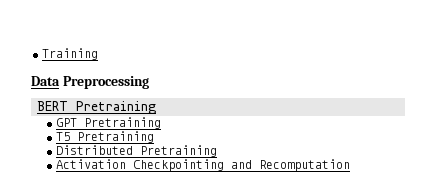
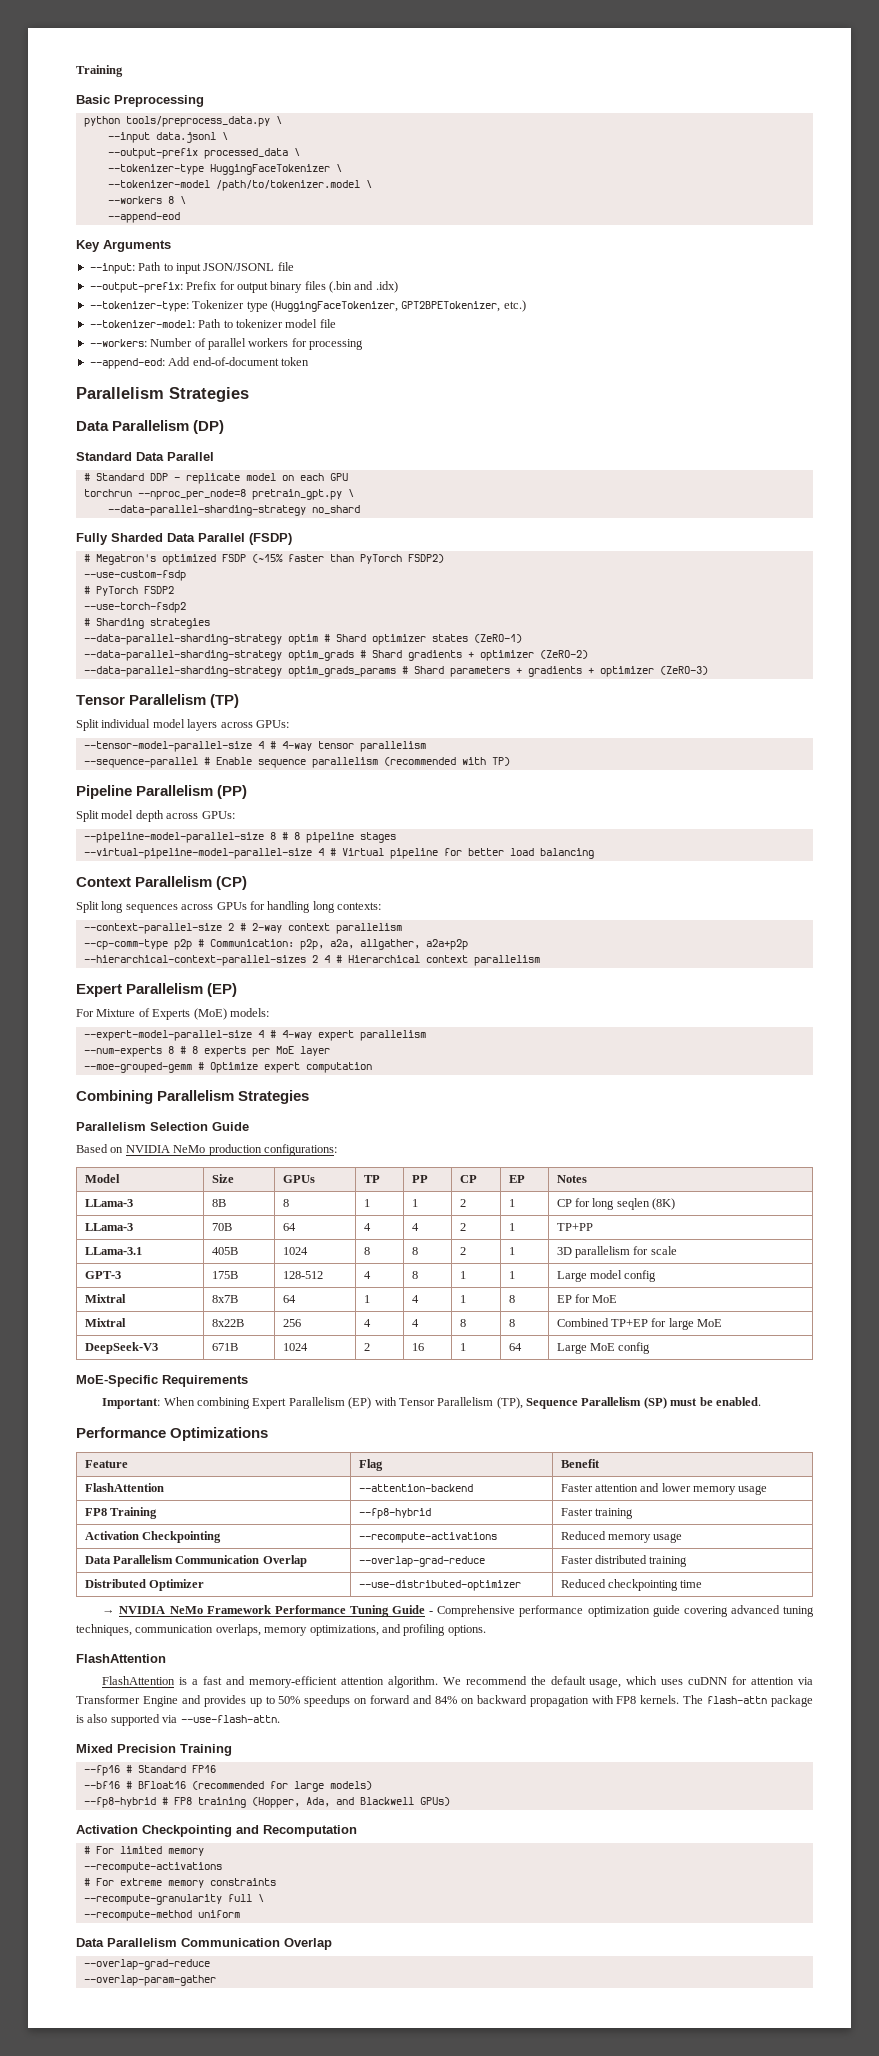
[42,48,98,60] [31,76,60,86] Training // Data -> [76,65,123,77] [76,95,110,104] Training // Basic
[37,101,156,114] [55,117,161,129] [55,131,154,143] [55,145,217,157] [55,159,350,172] BERT Pretraining // GPT Pretraining // T5 Pretraining // Distributed Pretraining // Activation Checkpointing and Recomputation -> [83,116,282,127] [107,132,228,143] [107,148,300,159] [107,164,342,175] [107,180,372,191] [107,196,186,204] [107,212,180,223] [76,240,171,252] [89,262,294,274] [89,281,398,293] [89,300,526,312] [89,319,336,328] [89,338,363,350] [89,357,309,369] [76,387,249,402] [76,420,225,434] [76,452,214,461] [83,473,348,484] [83,489,354,500] [107,505,360,516] [76,533,292,545] [83,554,444,565] [83,570,186,581] [83,586,174,596] [83,602,186,613] [83,618,210,629] [83,634,522,645] [83,650,588,661] [83,666,708,677] [76,694,240,708] [76,719,289,731] [83,741,426,752] [83,757,510,768] [76,785,248,799] [76,810,235,822] [83,832,396,843] [83,848,594,859] [76,876,248,890] [76,901,381,913] [83,923,402,934] [83,939,468,950] [83,955,540,966] [76,983,238,997] [76,1008,269,1020] [83,1030,426,1041] [83,1046,330,1057] [83,1062,372,1073] [76,1090,310,1104] [76,1122,249,1131] [76,1144,337,1156] [84,1174,120,1183] [211,1174,234,1183] [282,1175,315,1183] [363,1175,380,1183] [411,1175,428,1183] [459,1175,477,1183] [508,1175,525,1183] [556,1175,587,1183] [84,1199,133,1207] [211,1199,226,1207] [282,1199,289,1207] [363,1199,370,1207] [411,1199,418,1207] [459,1199,466,1207] [508,1199,515,1207] [556,1198,676,1210] [84,1223,133,1231] [211,1223,232,1231] [282,1223,296,1231] [363,1223,371,1231] [411,1223,419,1231] [459,1223,466,1231] [508,1223,515,1231] [556,1223,593,1231] [84,1247,142,1255] [211,1247,238,1255] [282,1247,308,1255] [363,1247,370,1255] [411,1247,418,1255] [459,1247,466,1255] [508,1247,515,1255] [556,1246,677,1258] [84,1271,121,1279] [211,1271,238,1279] [282,1271,323,1279] [363,1271,371,1279] [411,1271,418,1279] [459,1271,466,1279] [508,1271,515,1279] [556,1270,657,1282] [84,1294,126,1303] [211,1295,238,1303] [282,1295,296,1303] [363,1295,370,1303] [411,1295,419,1303] [459,1295,466,1303] [508,1295,515,1303] [556,1294,618,1303] [84,1318,126,1327] [211,1319,244,1327] [282,1319,301,1327] [363,1319,371,1327] [411,1319,419,1327] [459,1319,466,1327] [508,1319,515,1327] [556,1318,723,1330] [84,1342,158,1354] [211,1343,238,1351] [282,1343,308,1351] [363,1343,370,1351] [411,1343,424,1351] [459,1343,466,1351] [508,1343,522,1351] [556,1342,651,1354] [76,1375,248,1387] [102,1397,761,1409] [76,1427,269,1441] [84,1460,128,1468] [358,1459,383,1471] [560,1459,600,1468] [84,1483,164,1492] [358,1484,473,1492] [560,1483,768,1495] [84,1507,157,1519] [358,1508,431,1519] [560,1508,633,1519] [84,1531,221,1543] [358,1532,497,1543] [560,1531,683,1543] [84,1555,307,1567] [358,1556,485,1567] [560,1555,688,1567] [84,1579,204,1591] [358,1580,521,1591] [560,1579,703,1591] [102,1605,814,1617] [76,1624,486,1636] [76,1654,166,1663] [102,1676,814,1688] [76,1695,813,1707] [76,1714,280,1726] [76,1744,232,1756] [83,1765,216,1776] [83,1781,372,1792] [83,1797,450,1808] [76,1825,357,1837] [83,1846,204,1856] [83,1862,222,1873] [83,1878,276,1888] [83,1894,264,1905] [83,1910,240,1921] [76,1938,332,1950] [83,1959,210,1970] [83,1975,216,1986] python tools/preprocess_data.py \ // --input data.jsonl \ // --output-prefix processed_data \ // --tokenizer-type HuggingFaceTokenizer \ // --tokenizer-model /path/to/tokenizer.model \ // --workers 8 \ // --append-eod // Key Arguments // --input: Path to input JSON/JSONL file // --output-prefix: Prefix for output binary files (.bin and .idx) // --tokenizer-type: Tokenizer type (HuggingFaceTokenizer, GPT2BPETokenizer, etc.) // --tokenizer-model: Path to tokenizer model file // --workers: Number of parallel workers for processing // --append-eod: Add end-of-document token // Parallelism Strategies // Data Parallelism (DP) // Standard Data Parallel // # Standard DDP - replicate model on each GPU // torchrun --nproc_per_node=8 pretrain_gpt.py \ // --data-parallel-sharding-strategy no_shard // Fully Sharded Data Parallel (FSDP) // # Megatron's optimized FSDP (~15% faster than PyTorch FSDP2) // --use-custom-fsdp // # PyTorch FSDP2 // --use-torch-fsdp2 // # Sharding strategies // --data-parallel-sharding-strategy optim # Shard optimizer states (ZeRO-1) // --data-parallel-sharding-strategy optim_grads # Shard gradients + optimizer (ZeRO-2) // --data-parallel-sharding-strategy optim_grads_params # Shard parameters + gradients + optimizer (ZeRO-3) // Tensor Parallelism (TP) // Split individual model layers across GPUs: // --tensor-model-parallel-size 4 # 4-way tensor parallelism // --sequence-parallel # Enable sequence parallelism (recommended with TP) // Pipeline Parallelism (PP) // Split model depth across GPUs: // --pipeline-model-parallel-size 8 # 8 pipeline stages // --virtual-pipeline-model-parallel-size 4 # Virtual pipeline for better load balancing // Context Parallelism (CP) // Split long sequences across GPUs for handling long contexts: // --context-parallel-size 2 # 2-way context parallelism // --cp-comm-type p2p # Communication: p2p, a2a, allgather, a2a+p2p // --hierarchical-context-parallel-sizes 2 4 # Hierarchical context parallelism // Expert Parallelism (EP) // For Mixture of Experts (MoE) models: // --expert-model-parallel-size 4 # 4-way expert parallelism // --num-experts 8 # 8 experts per MoE layer // --moe-grouped-gemm # Optimize expert computation // Combining Parallelism Strategies // Parallelism Selection Guide // Based on NVIDIA NeMo production configurations: // Model | Size | GPUs | TP | PP | CP | EP | Notes // LLama-3 | 8B | 8 | 1 | 1 | 2 | 1 | CP for long seqlen (8K) // LLama-3 | 70B | 64 | 4 | 4 | 2 | 1 | TP+PP // LLama-3.1 | 405B | 1024 | 8 | 8 | 2 | 1 | 3D parallelism for scale // GPT-3 | 175B | 128-512 | 4 | 8 | 1 | 1 | Large model config // Mixtral | 8x7B | 64 | 1 | 4 | 1 | 8 | EP for MoE // Mixtral | 8x22B | 256 | 4 | 4 | 8 | 8 | Combined TP+EP for large MoE // DeepSeek-V3 | 671B | 1024 | 2 | 16 | 1 | 64 | Large MoE config // MoE-Specific Requirements // Important: When combining Expert Parallelism (EP) with Tensor Parallelism (TP), Sequence Parallelism (SP) must be enabled. // Performance Optimizations // Feature | Flag | Benefit // FlashAttention | --attention-backend | Faster attention and lower memory usage // FP8 Training | --fp8-hybrid | Faster training // Activation Checkpointing | --recompute-activations | Reduced memory usage // Data Parallelism Communication Overlap | --overlap-grad-reduce | Faster distributed training // Distributed Optimizer | --use-distributed-optimizer | Reduced checkpointing time // → NVIDIA NeMo Framework Performance Tuning Guide - Comprehensive performance optimization guide covering advanced tuning techniques, communication overlaps, memory optimizations, and profiling options. // FlashAttention // FlashAttention is a fast and memory-efficient attention algorithm. We recommend the default usage, which uses cuDNN for attention via Transformer Engine and provides up to 50% speedups on forward and 84% on backward propagation with FP8 kernels. The flash-attn package is also supported via --use-flash-attn. // Mixed Precision Training // --fp16 # Standard FP16 // --bf16 # BFloat16 (recommended for large models) // --fp8-hybrid # FP8 training (Hopper, Ada, and Blackwell GPUs) // Activation Checkpointing and Recomputation // # For limited memory // --recompute-activations // # For extreme memory constraints // --recompute-granularity full \ // --recompute-method uniform // Data Parallelism Communication Overlap // --overlap-grad-reduce // --overlap-param-gather

